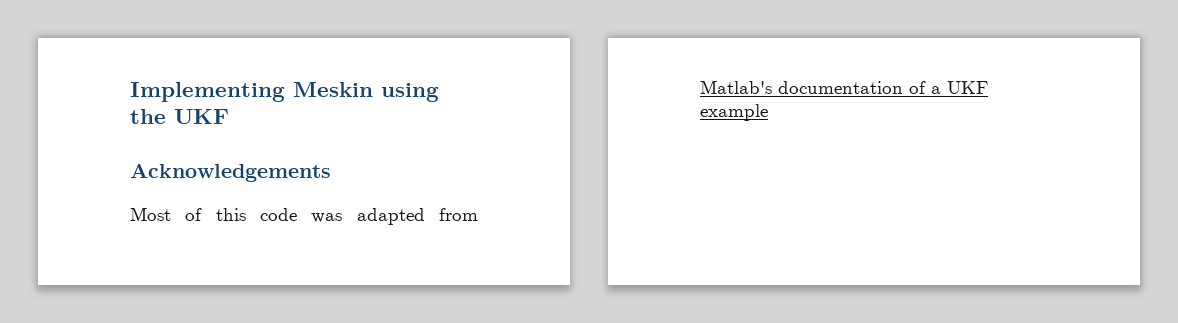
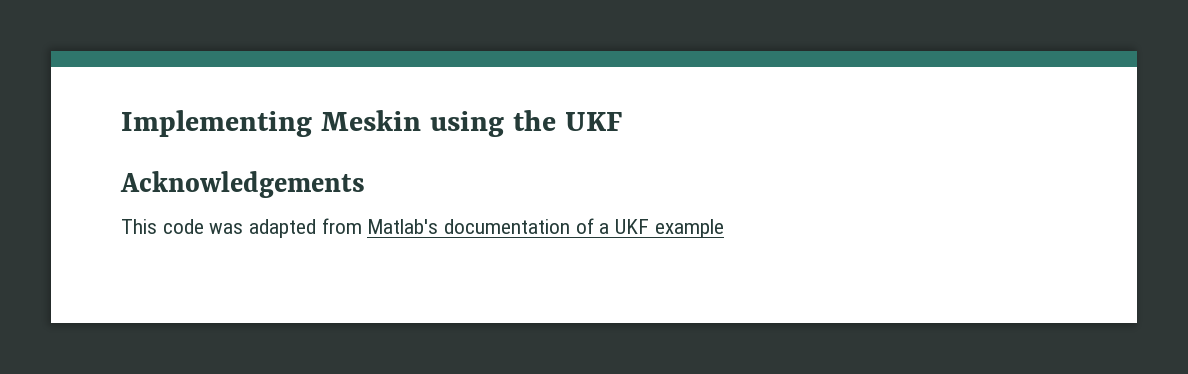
[130,207,246,221] Most of this -> [121,219,157,234] This

